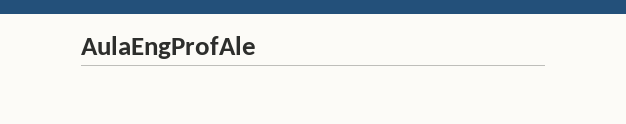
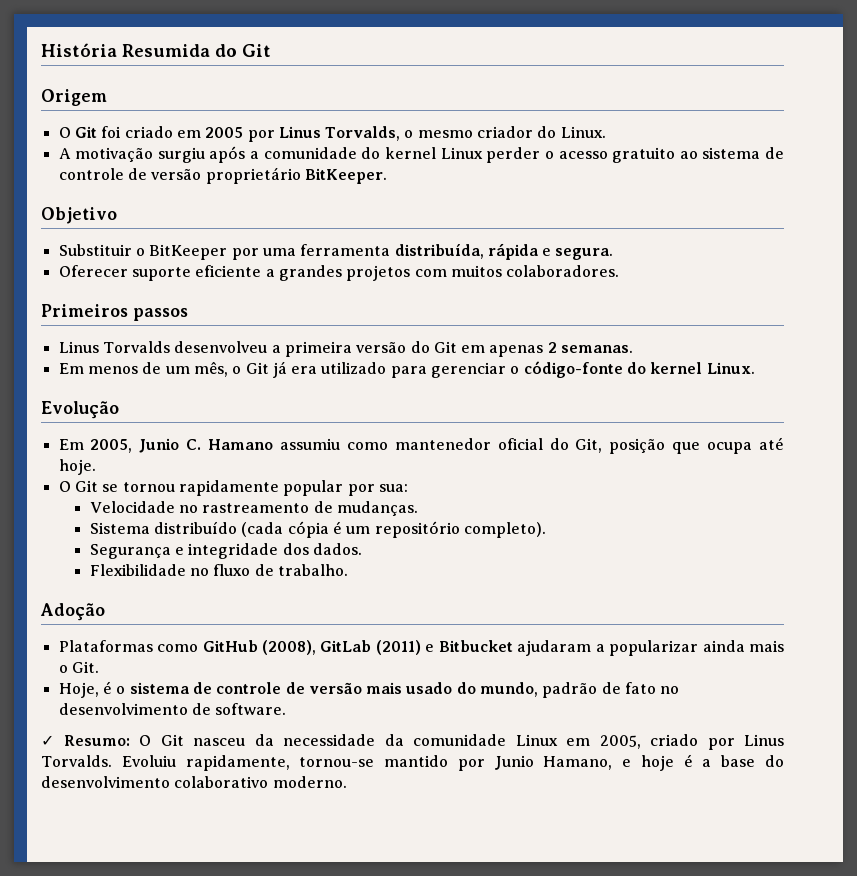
[81,36,256,59] AulaEngProfAle -> [41,43,271,57] [41,89,107,106] [58,126,606,142] [58,146,784,163] [58,167,387,184] [41,207,117,224] [58,243,614,260] [58,265,620,281] [41,304,188,321] [58,341,634,357] [58,361,755,378] [41,401,119,419] [58,437,784,454] [58,459,96,475] [58,480,408,496] [89,501,419,516] [89,521,546,538] [89,543,363,559] [89,564,349,576] [40,603,105,621] [58,640,784,656] [58,661,99,673] [58,681,680,698] [58,703,287,715] [41,734,784,750] [41,754,785,771] [41,776,347,788] História Resumida do Git // Origem // O Git foi criado em 2005 por Linus Torvalds, o mesmo criador do Linux. // A motivação surgiu após a comunidade do kernel Linux perder o acesso gratuito ao sistema de controle de versão proprietário BitKeeper. // Objetivo // Substituir o BitKeeper por uma ferramenta distribuída, rápida e segura. // Oferecer suporte eficiente a grandes projetos com muitos colaboradores. // Primeiros passos // Linus Torvalds desenvolveu a primeira versão do Git em apenas 2 semanas. // Em menos de um mês, o Git já era utilizado para gerenciar o código-fonte do kernel Linux. // Evolução // Em 2005, Junio C. Hamano assumiu como mantenedor oficial do Git, posição que ocupa até hoje. // O Git se tornou rapidamente popular por sua: // Velocidade no rastreamento de mudanças. // Sistema distribuído (cada cópia é um repositório completo). // Segurança e integridade dos dados. // Flexibilidade no fluxo de trabalho. // Adoção // Plataformas como GitHub (2008), GitLab (2011) e Bitbucket ajudaram a popularizar ainda mais o Git. // Hoje, é o sistema de controle de versão mais usado do mundo, padrão de fato no desenvolvimento de software. // ✓ Resumo: O Git nasceu da necessidade da comunidade Linux em 2005, criado por Linus Torvalds. Evoluiu rapidamente, tornou-se mantido por Junio Hamano, e hoje é a base do desenvolvimento colaborativo moderno.

